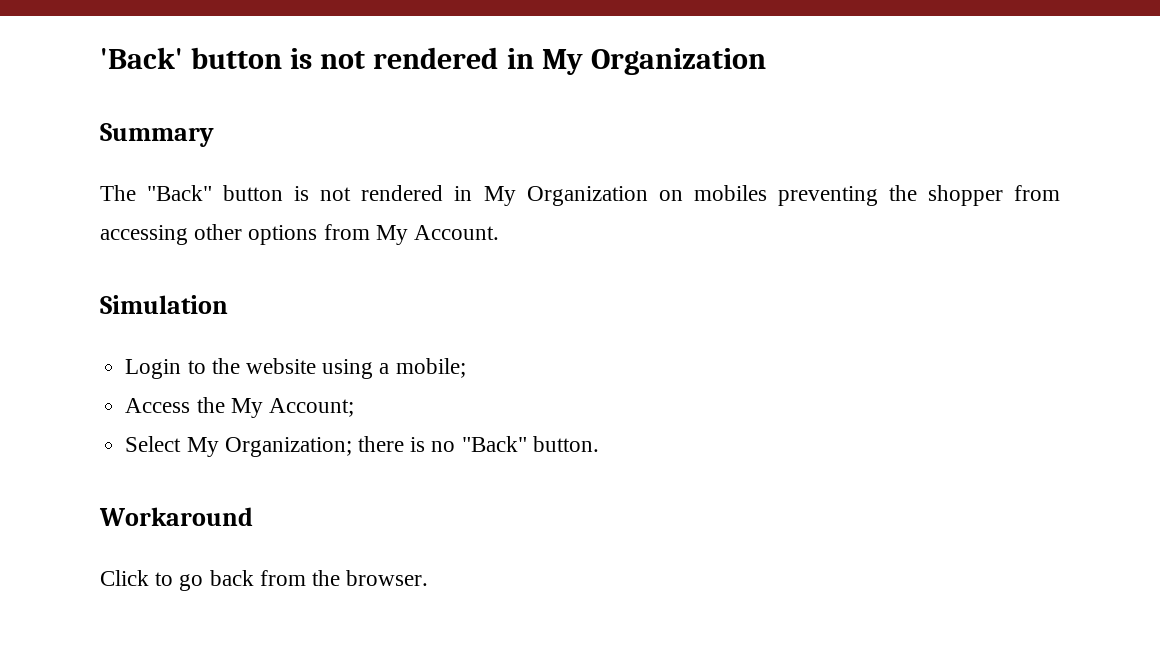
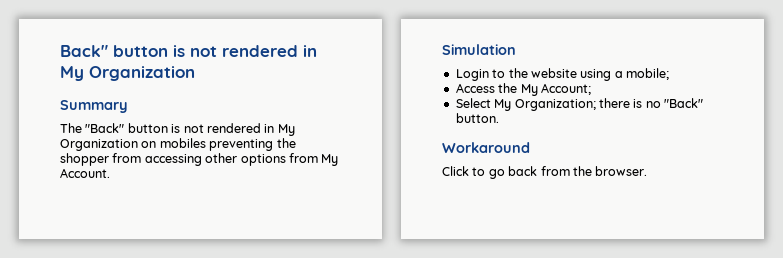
[100,47,183,69] 'Back' -> [60,45,108,57] Back"

